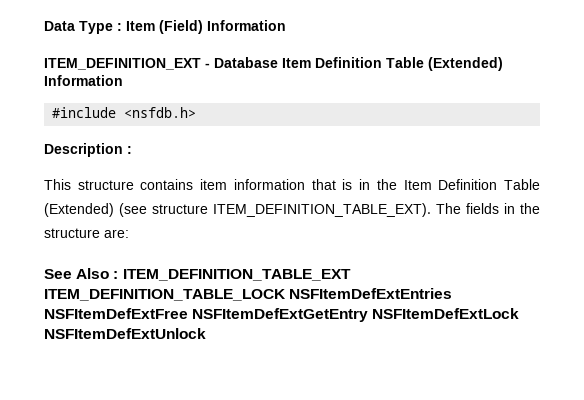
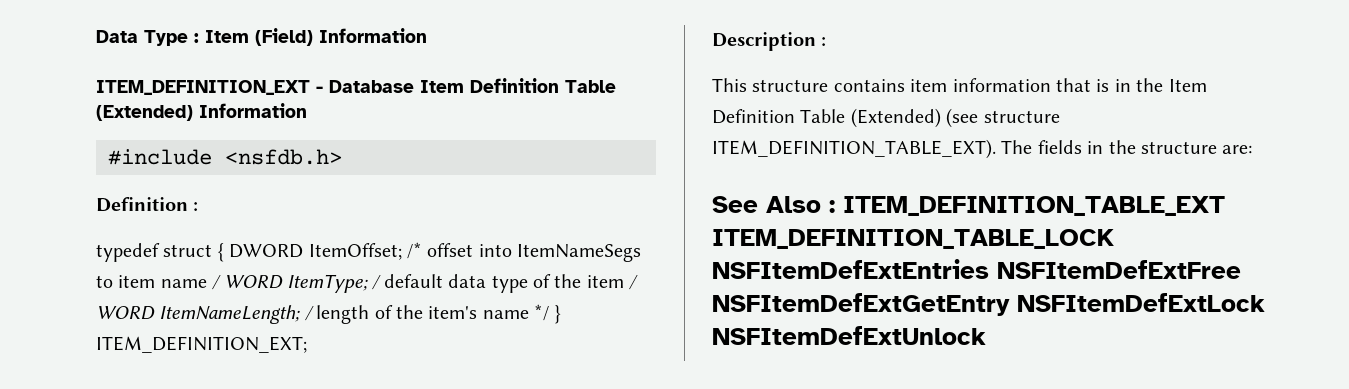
(197, 112) none -> [96,197,199,212] [96,242,642,262] [96,274,639,293] [96,304,561,324] [96,336,307,353] // Definition : // typedef struct { DWORD ItemOffset; /* offset into ItemNameSegs to item name / WORD ItemType; / default data type of the item / WORD ItemNameLength; / length of the item's name */ } ITEM_DEFINITION_EXT;

